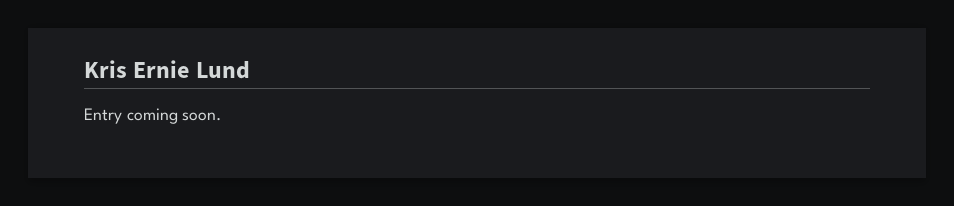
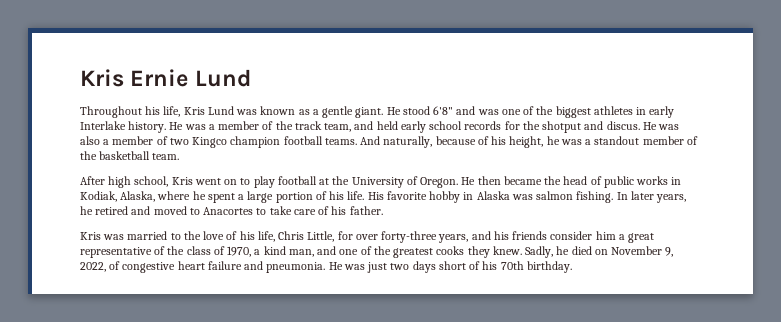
[84,108,222,124] Entry coming soon. -> [80,106,675,118] [80,121,680,133] [80,136,698,148] [80,151,180,160] [80,176,682,188] [80,191,687,203] [80,206,383,215] [80,231,655,243] [80,246,674,258] [80,261,572,273] Throughout his life, Kris Lund was known as a gentle giant. He stood 6'8" and was one of the biggest athletes in early Interlake history. He was a member of the track team, and held early school records for the shotput and discus. He was also a member of two Kingco champion football teams. And naturally, because of his height, he was a standout member of the basketball team. // After high school, Kris went on to play football at the University of Oregon. He then became the head of public works in Kodiak, Alaska, where he spent a large portion of his life. His favorite hobby in Alaska was salmon fishing. In later years, he retired and moved to Anacortes to take care of his father. // Kris was married to the love of his life, Chris Little, for over forty-three years, and his friends consider him a great representative of the class of 1970, a kind man, and one of the greatest cooks they knew. Sadly, he died on November 9, 2022, of congestive heart failure and pneumonia. He was just two days short of his 70th birthday.

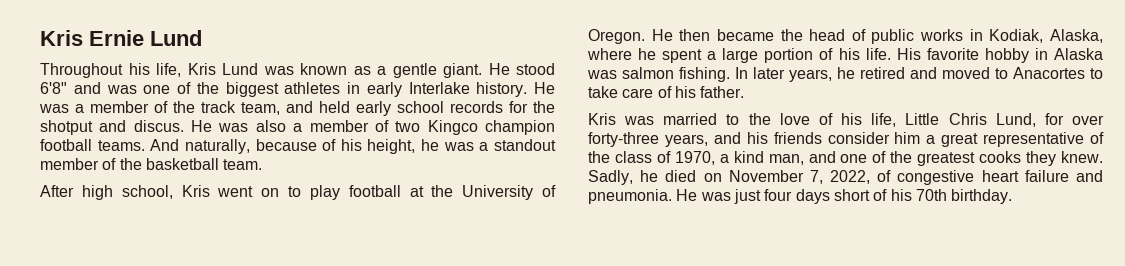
[278,231,335,242] Chris Little, -> [905,113,1036,127] Little Chris Lund,
[665,247,674,257] 9, -> [809,170,823,184] 7,
[390,263,410,270] two -> [764,189,793,201] four

